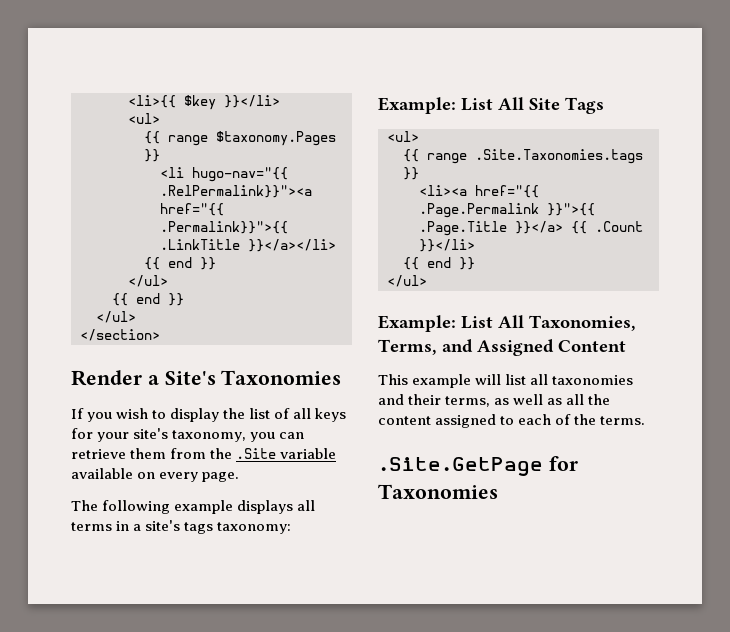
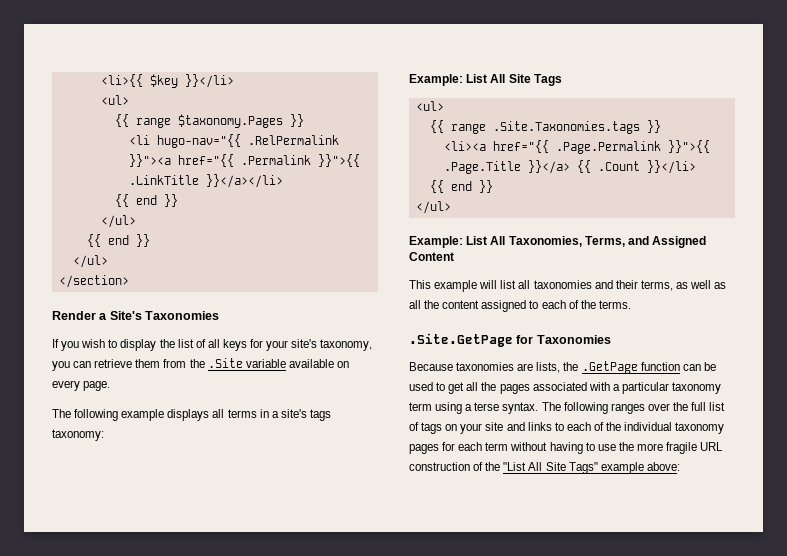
[160,185,312,198] [160,203,224,216] [160,221,288,234] .RelPermalink}}"><a href="{{ .Permalink}}">{{ -> [247,135,339,145] [128,154,360,167] .RelPermalink }}"><a href="{{ .Permalink }}">{{
(498, 491) none -> [409,361,716,374] [409,382,722,394] [409,402,726,414] [409,422,725,434] [409,442,724,454] [409,462,680,474] // Because taxonomies are lists, the .GetPage function can be used to get all the pages associated with a particular taxonomy term using a terse syntax. The following ranges over the full list of tags on your site and links to each of the individual taxonomy pages for each term without having to use the more fragile URL construction of the "List All Site Tags" example above:

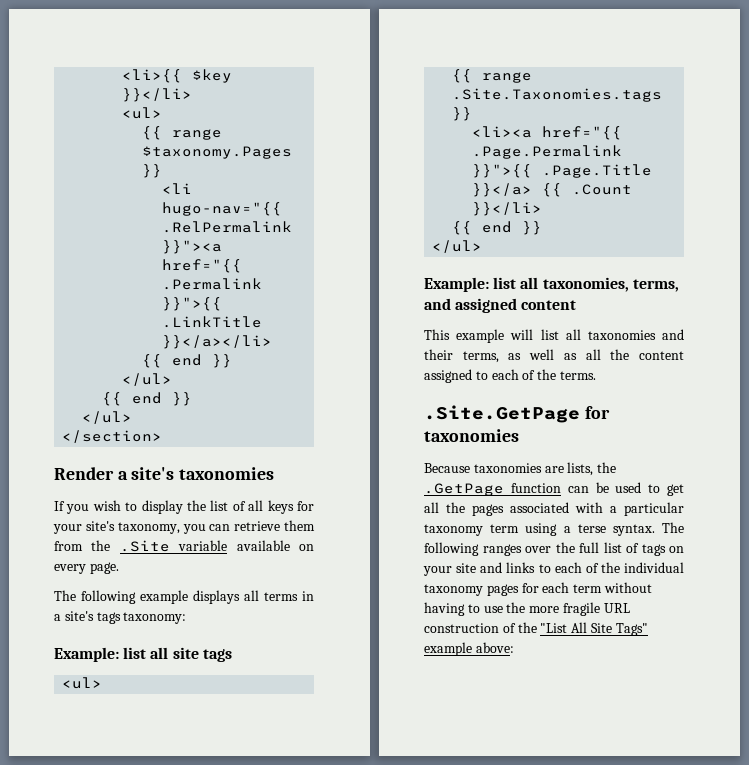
[109,311,220,320] Site's Taxonomies -> [131,467,275,480] site's taxonomies
[466,74,562,86] List All Site Tags -> [123,647,232,662] list all site tags
[466,236,707,248] [409,252,454,261] List All Taxonomies, Terms, and Assigned Content -> [493,277,679,292] [424,298,577,313] list all taxonomies, terms, and assigned content
[536,335,611,344] Taxonomies -> [424,429,519,442] taxonomies

